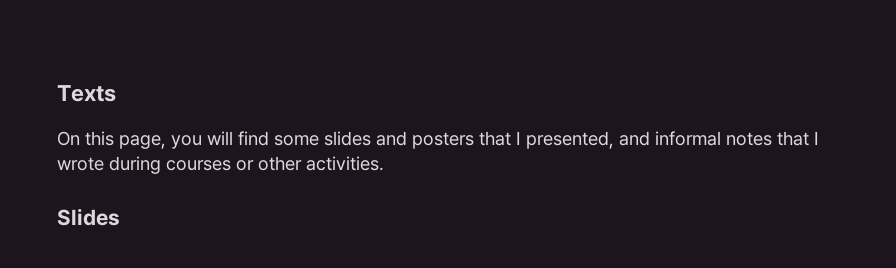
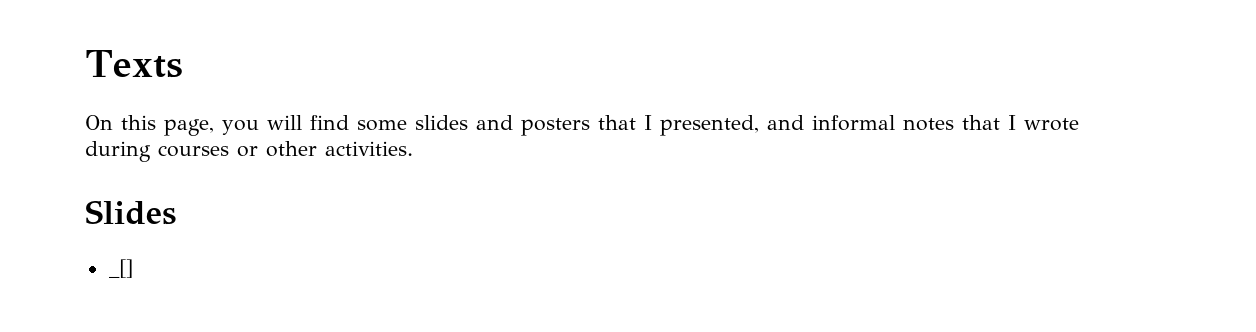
(120, 217) none -> [108,259,133,278] // _[]

